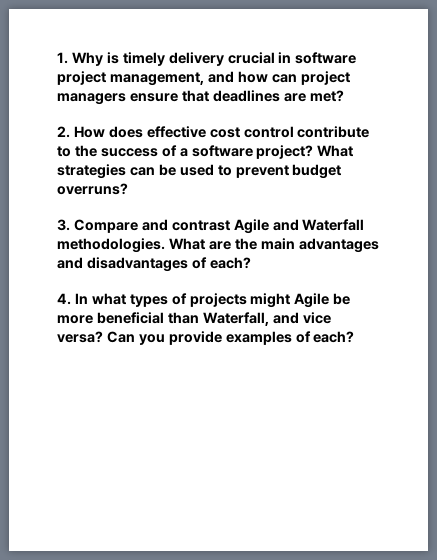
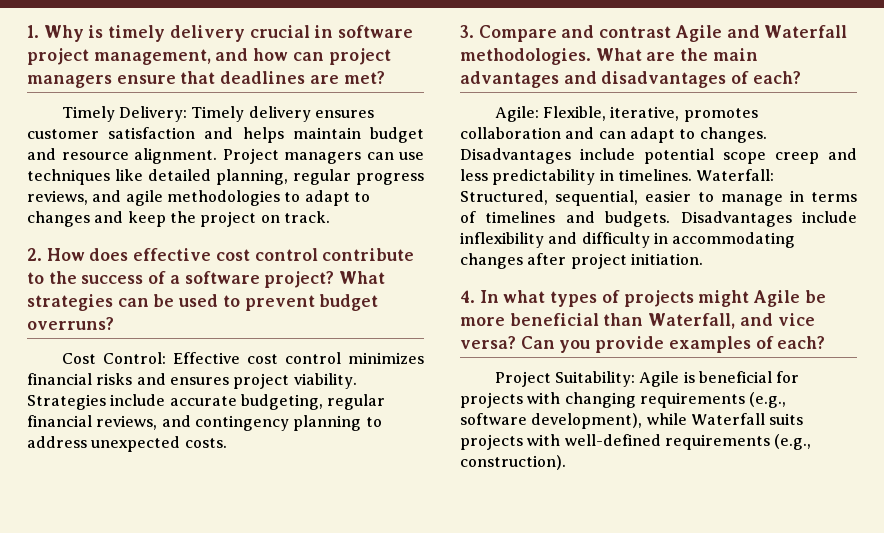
(344, 96) none -> [61,106,374,122] [27,127,424,143] [27,148,424,164] [27,169,424,185] [27,190,370,206] [27,211,330,227] // Timely Delivery: Timely delivery ensures customer satisfaction and helps maintain budget and resource alignment. Project managers can use techniques like detailed planning, regular progress reviews, and agile methodologies to adapt to changes and keep the project on track.
(128, 189) none -> [61,352,424,364] [27,373,357,389] [27,394,386,410] [27,415,382,431] [27,436,227,452] // Cost Control: Effective cost control minimizes financial risks and ensures project viability. Strategies include accurate budgeting, regular financial reviews, and contingency planning to address unexpected costs.
(251, 263) none -> [494,106,758,122] [460,127,767,143] [460,148,857,164] [460,169,775,185] [460,190,857,206] [460,211,857,227] [460,232,796,248] [460,253,703,269] // Agile: Flexible, iterative, promotes collaboration and can adapt to changes. Disadvantages include potential scope creep and less predictability in timelines. Waterfall: Structured, sequential, easier to manage in terms of timelines and budgets. Disadvantages include inflexibility and difficulty in accommodating changes after project initiation.
(355, 337) none -> [494,371,800,387] [460,392,787,408] [460,413,804,429] [460,434,812,450] [460,455,566,470] // Project Suitability: Agile is beneficial for projects with changing requirements (e.g., software development), while Waterfall suits projects with well-defined requirements (e.g., construction).

